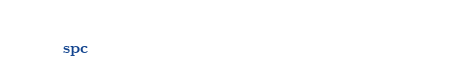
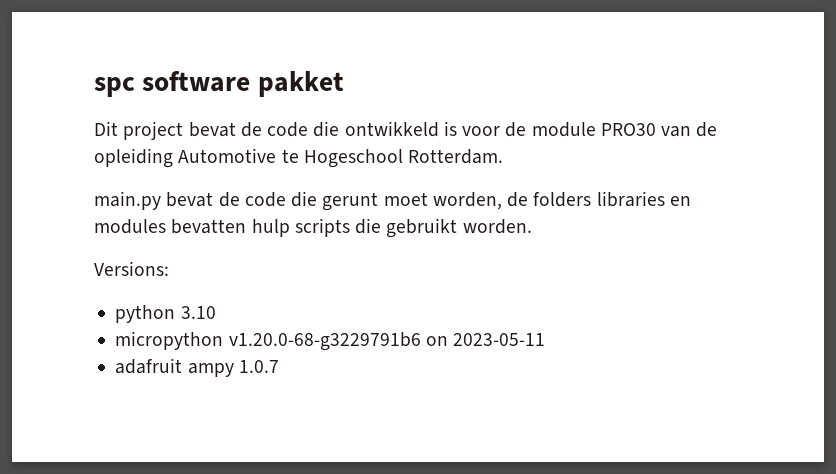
(88, 51) none -> [142,71,344,97] [94,121,718,140] [94,148,504,168] [94,191,691,211] [94,218,532,238] [94,261,169,276] [115,305,216,323] [115,331,546,351] [115,358,279,377] software pakket // Dit project bevat de code die ontwikkeld is voor de module PRO30 van de opleiding Automotive te Hogeschool Rotterdam. // main.py bevat de code die gerunt moet worden, de folders libraries en modules bevatten hulp scripts die gebruikt worden. // Versions: // python 3.10 // micropython v1.20.0-68-g3229791b6 on 2023-05-11 // adafruit ampy 1.0.7

